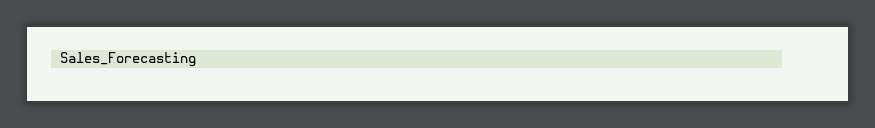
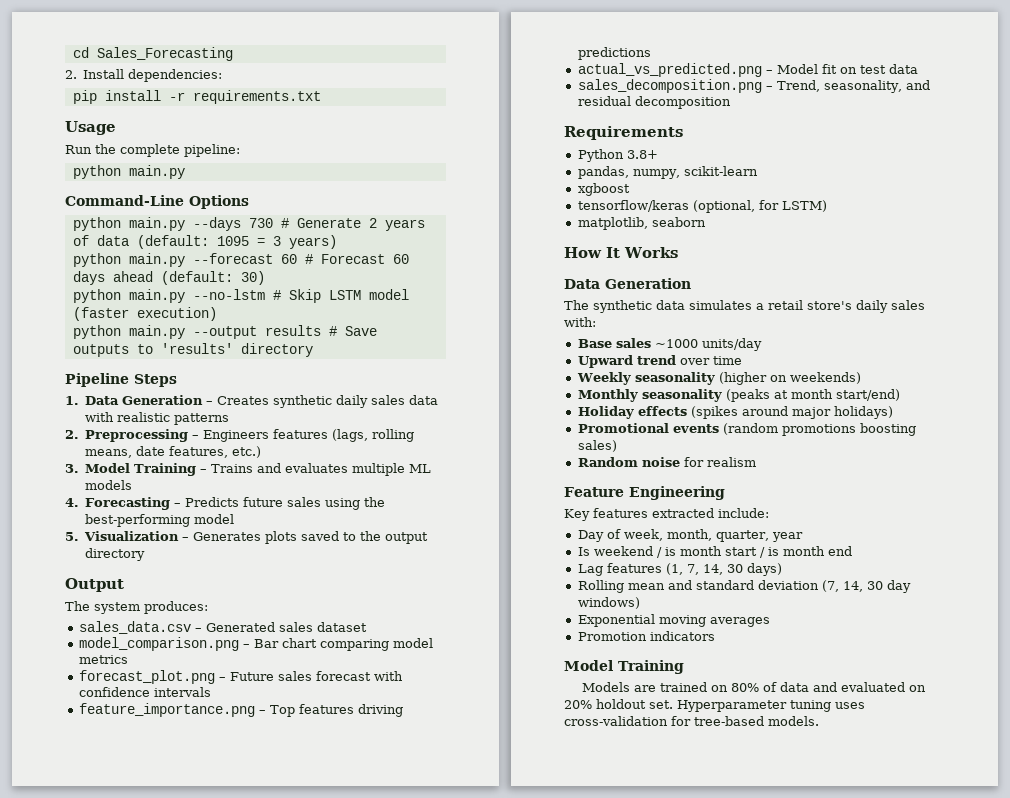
(60, 59) none -> [72,47,89,58] cd
(196, 59) none -> [65,69,223,82] [72,90,321,104] [65,121,116,135] [65,144,240,157] [72,165,185,179] [65,195,249,209] [72,217,425,231] [72,235,337,249] [72,253,409,267] [72,271,265,285] [72,289,409,303] [72,307,217,321] [72,325,377,339] [72,343,313,357] [65,373,177,387] [65,395,439,408] [85,412,230,425] [65,429,415,442] [85,446,262,458] [65,463,432,476] [85,480,133,490] [65,497,386,510] [85,514,235,527] [65,531,429,544] [85,548,146,561] [65,578,124,592] [65,601,208,614] [78,621,367,634] [78,637,433,651] [78,655,128,664] [78,670,403,684] [78,687,211,697] [78,703,403,717] [577,47,651,60] [577,63,918,77] [577,79,930,93] [577,96,731,109] [564,126,683,140] [577,149,658,162] [577,166,758,179] [577,183,630,196] [577,200,827,213] [577,217,706,230] [564,247,678,258] [564,278,691,289] [564,300,925,313] [564,317,596,327] [577,338,762,351] [577,355,742,368] [576,372,861,385] [577,389,900,402] [577,406,893,419] [577,423,916,436] [577,440,617,452] [577,457,756,467] [564,486,725,500] [564,508,769,521] [577,529,803,542] [577,546,852,558] [577,563,782,576] [577,580,911,593] [577,597,640,609] [577,614,770,627] [577,631,715,641] [564,660,684,674] [581,682,926,692] [564,699,865,712] [564,716,819,726] // 2. Install dependencies: // pip install -r requirements.txt // Usage // Run the complete pipeline: // python main.py // Command-Line Options // python main.py --days 730 # Generate 2 years of data (default: 1095 = 3 years) // python main.py --forecast 60 # Forecast 60 days ahead (default: 30) // python main.py --no-lstm # Skip LSTM model (faster execution) // python main.py --output results # Save outputs to 'results' directory // Pipeline Steps // 1. Data Generation – Creates synthetic daily sales data with realistic patterns // 2. Preprocessing – Engineers features (lags, rolling means, date features, etc.) // 3. Model Training – Trains and evaluates multiple ML models // 4. Forecasting – Predicts future sales using the best-performing model // 5. Visualization – Generates plots saved to the output directory // Output // The system produces: // sales_data.csv – Generated sales dataset // model_comparison.png – Bar chart comparing model metrics // forecast_plot.png – Future sales forecast with confidence intervals // feature_importance.png – Top features driving predictions // actual_vs_predicted.png – Model fit on test data // sales_decomposition.png – Trend, seasonality, and residual decomposition // Requirements // Python 3.8+ // pandas, numpy, scikit-learn // xgboost // tensorflow/keras (optional, for LSTM) // matplotlib, seaborn // How It Works // Data Generation // The synthetic data simulates a retail store's daily sales with: // Base sales ~1000 units/day // Upward trend over time // Weekly seasonality (higher on weekends) // Monthly seasonality (peaks at month start/end) // Holiday effects (spikes around major holidays) // Promotional events (random promotions boosting sales) // Random noise for realism // Feature Engineering // Key features extracted include: // Day of week, month, quarter, year // Is weekend / is month start / is month end // Lag features (1, 7, 14, 30 days) // Rolling mean and standard deviation (7, 14, 30 day windows) // Exponential moving averages // Promotion indicators // Model Training // Models are trained on 80% of data and evaluated on 20% holdout set. Hyperparameter tuning uses cross-validation for tree-based models.

